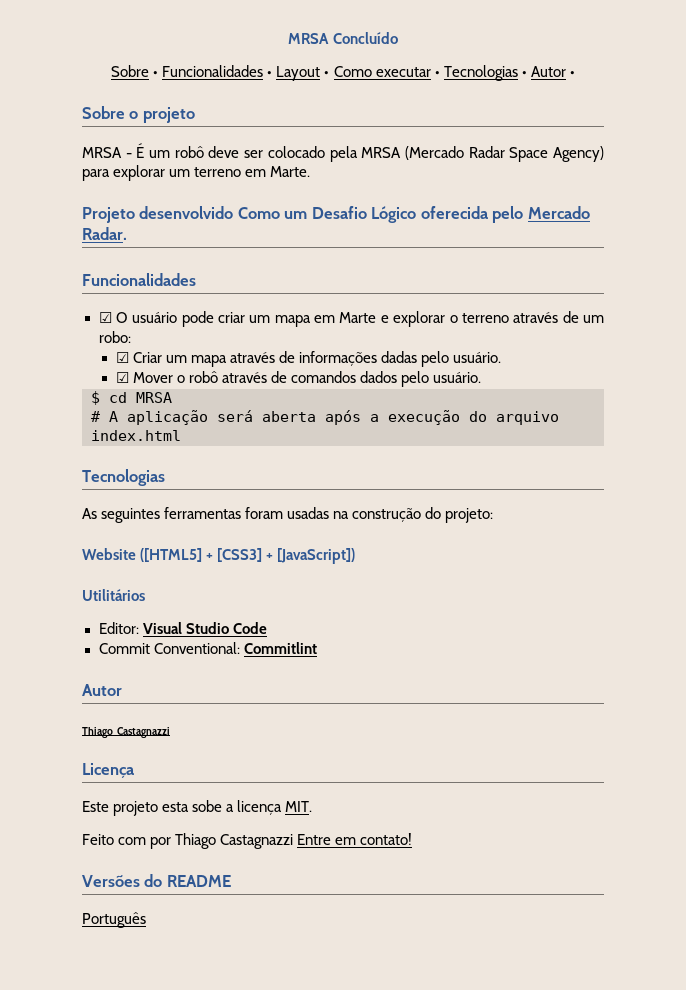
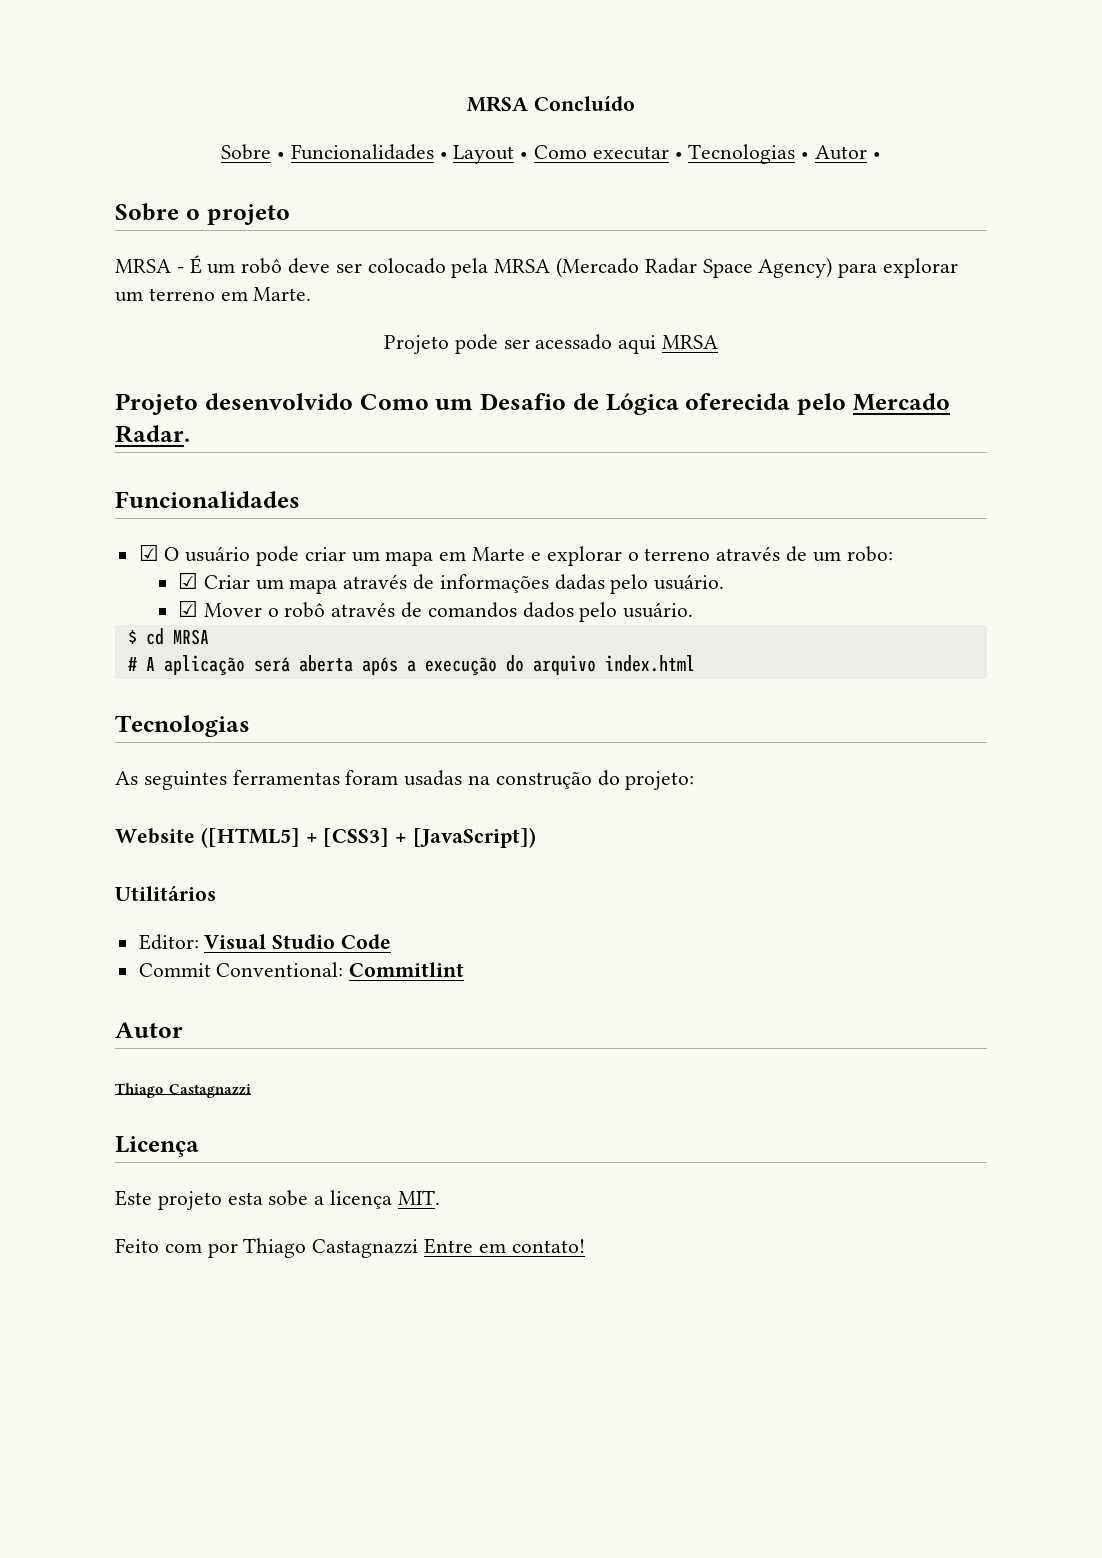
(311, 171) none -> [383,334,719,354] // Projeto pode ser acessado aqui MRSA
[371,206,417,223] Lógico -> [572,393,679,415] de Lógica
[82,874,231,887] [82,912,146,928] // Versões do README // Português -> (585, 1246) none

